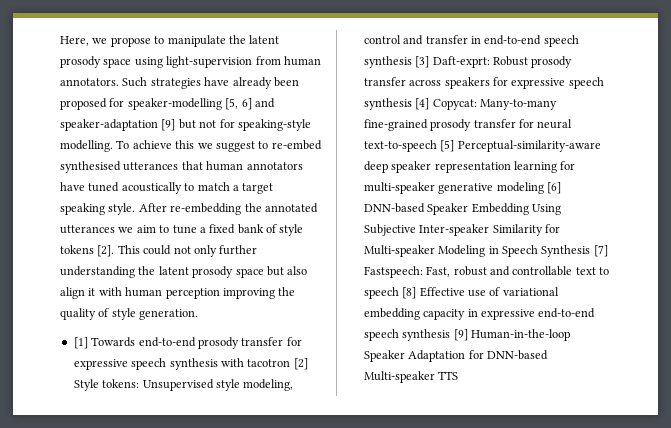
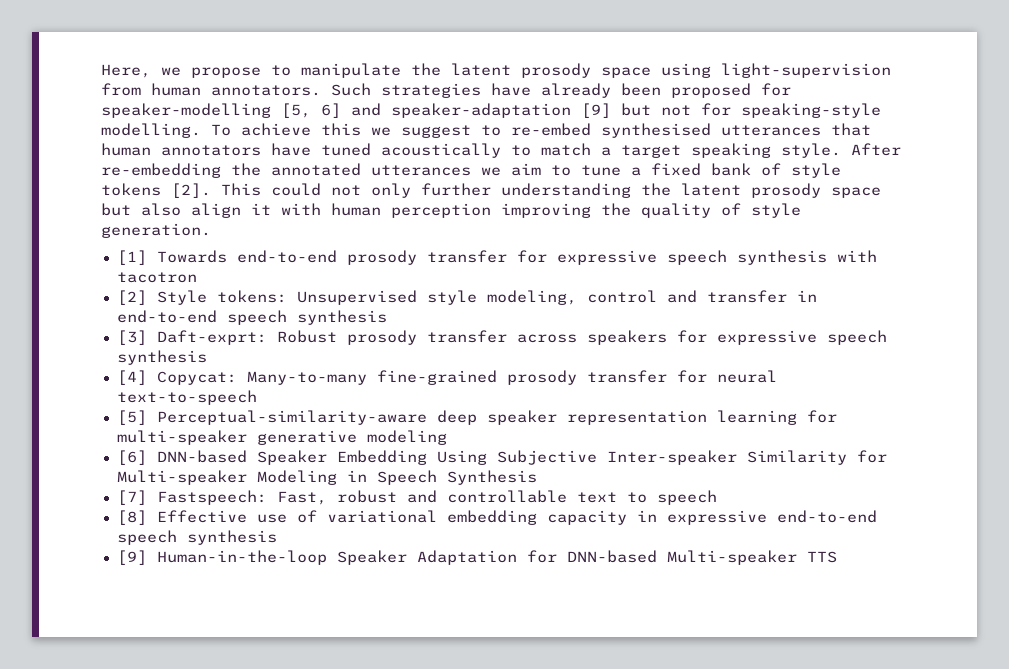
(291, 363) none -> (197, 277) //
(412, 62) none -> (387, 317) //
(412, 104) none -> (207, 357) //
(437, 146) none -> (257, 397) //
(544, 188) none -> (447, 437) //
(591, 251) none -> (537, 477) //
(399, 293) none -> (717, 497) //
(451, 335) none -> (277, 537) //

